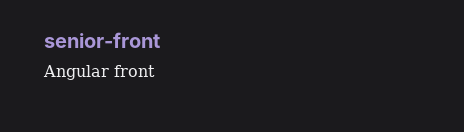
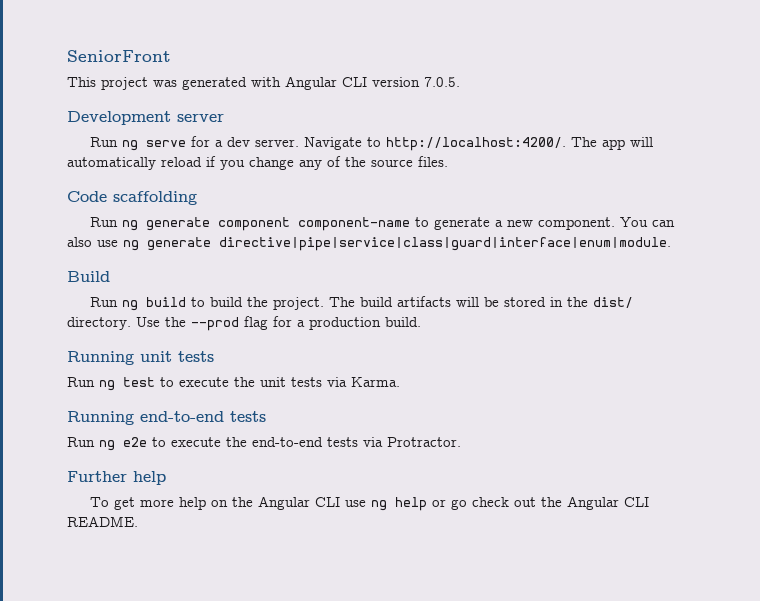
[44,32,160,48] [43,65,155,80] senior-front // Angular front -> [67,50,171,62] [67,76,460,90] [67,111,224,125] [89,136,653,151] [67,156,448,170] [67,191,197,205] [89,217,675,231] [67,237,671,251] [67,271,110,282] [89,296,633,311] [67,316,421,331] [67,351,214,365] [67,377,400,391] [67,411,266,425] [67,437,461,451] [67,471,166,485] [89,496,649,511] [67,516,138,527] SeniorFront // This project was generated with Angular CLI version 7.0.5. // Development server // Run ng serve for a dev server. Navigate to http://localhost:4200/. The app will automatically reload if you change any of the source files. // Code scaffolding // Run ng generate component component-name to generate a new component. You can also use ng generate directive|pipe|service|class|guard|interface|enum|module. // Build // Run ng build to build the project. The build artifacts will be stored in the dist/ directory. Use the --prod flag for a production build. // Running unit tests // Run ng test to execute the unit tests via Karma. // Running end-to-end tests // Run ng e2e to execute the end-to-end tests via Protractor. // Further help // To get more help on the Angular CLI use ng help or go check out the Angular CLI README.

